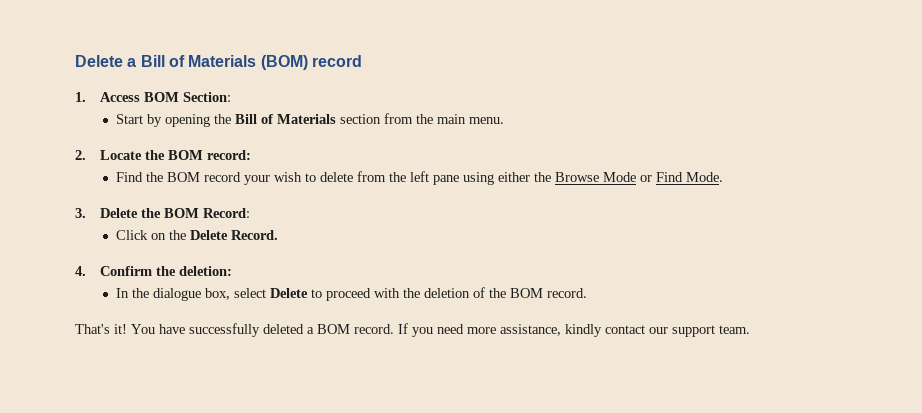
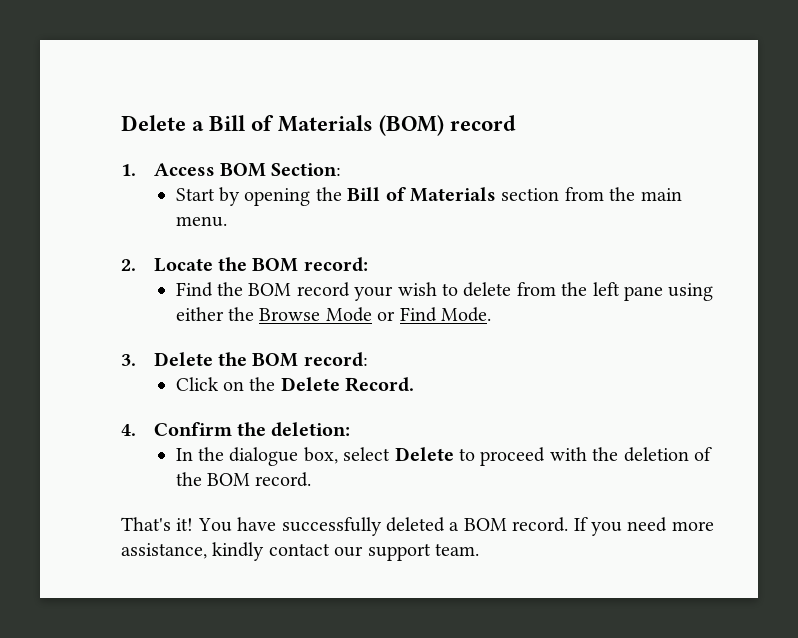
[202,208,250,218] Record: -> [303,352,368,367] record:

